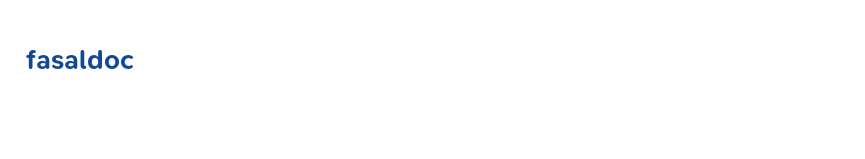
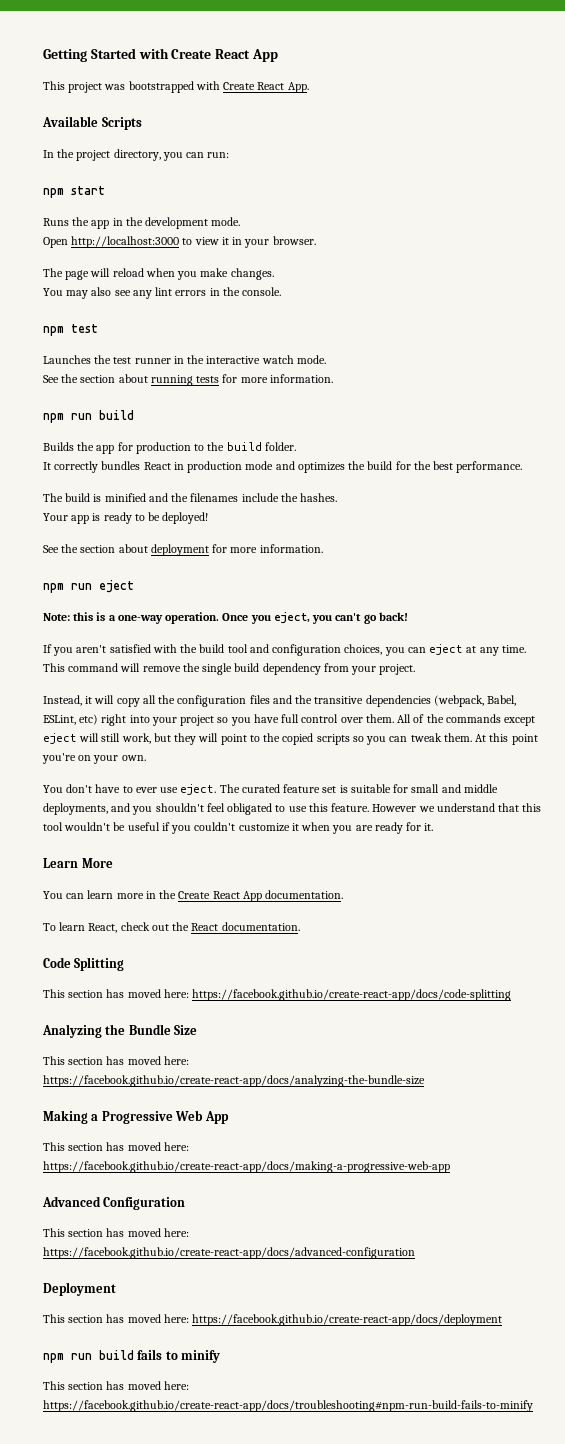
[26,49,134,70] fasaldoc -> [43,48,278,62] [43,81,309,93] [42,116,142,130] [43,149,230,161] [43,186,105,198] [43,217,241,229] [43,236,316,248] [43,268,274,280] [43,287,282,299] [43,324,98,336] [43,355,326,364] [43,374,333,386] [43,410,134,423] [43,442,296,454] [43,461,523,473] [43,493,338,502] [43,512,209,524] [43,544,323,556] [43,580,134,593] [43,612,408,624] [43,644,526,656] [43,663,416,675] [43,695,517,707] [43,714,536,726] [43,733,538,745] [42,753,146,764] [43,784,498,795] [43,803,542,815] [43,822,434,834] [43,858,113,868] [43,890,344,902] [43,922,300,933] [43,957,125,971] [43,989,512,1001] [42,1024,198,1038] [43,1056,189,1065] [43,1075,425,1087] [43,1110,229,1124] [43,1142,189,1151] [43,1161,450,1173] [42,1196,186,1210] [43,1228,189,1237] [43,1247,415,1259] [43,1282,116,1296] [43,1314,503,1326] [43,1349,221,1363] [43,1381,189,1390] [43,1400,533,1412] Getting Started with Create React App // This project was bootstrapped with Create React App. // Available Scripts // In the project directory, you can run: // npm start // Runs the app in the development mode. // Open http://localhost:3000 to view it in your browser. // The page will reload when you make changes. // You may also see any lint errors in the console. // npm test // Launches the test runner in the interactive watch mode. // See the section about running tests for more information. // npm run build // Builds the app for production to the build folder. // It correctly bundles React in production mode and optimizes the build for the best performance. // The build is minified and the filenames include the hashes. // Your app is ready to be deployed! // See the section about deployment for more information. // npm run eject // Note: this is a one-way operation. Once you eject, you can't go back! // If you aren't satisfied with the build tool and configuration choices, you can eject at any time. This command will remove the single build dependency from your project. // Instead, it will copy all the configuration files and the transitive dependencies (webpack, Babel, ESLint, etc) right into your project so you have full control over them. All of the commands except eject will still work, but they will point to the copied scripts so you can tweak them. At this point you're on your own. // You don't have to ever use eject. The curated feature set is suitable for small and middle deployments, and you shouldn't feel obligated to use this feature. However we understand that this tool wouldn't be useful if you couldn't customize it when you are ready for it. // Learn More // You can learn more in the Create React App documentation. // To learn React, check out the React documentation. // Code Splitting // This section has moved here: https://facebook.github.io/create-react-app/docs/code-splitting // Analyzing the Bundle Size // This section has moved here: https://facebook.github.io/create-react-app/docs/analyzing-the-bundle-size // Making a Progressive Web App // This section has moved here: https://facebook.github.io/create-react-app/docs/making-a-progressive-web-app // Advanced Configuration // This section has moved here: https://facebook.github.io/create-react-app/docs/advanced-configuration // Deployment // This section has moved here: https://facebook.github.io/create-react-app/docs/deployment // npm run build fails to minify // This section has moved here: https://facebook.github.io/create-react-app/docs/troubleshooting#npm-run-build-fails-to-minify

